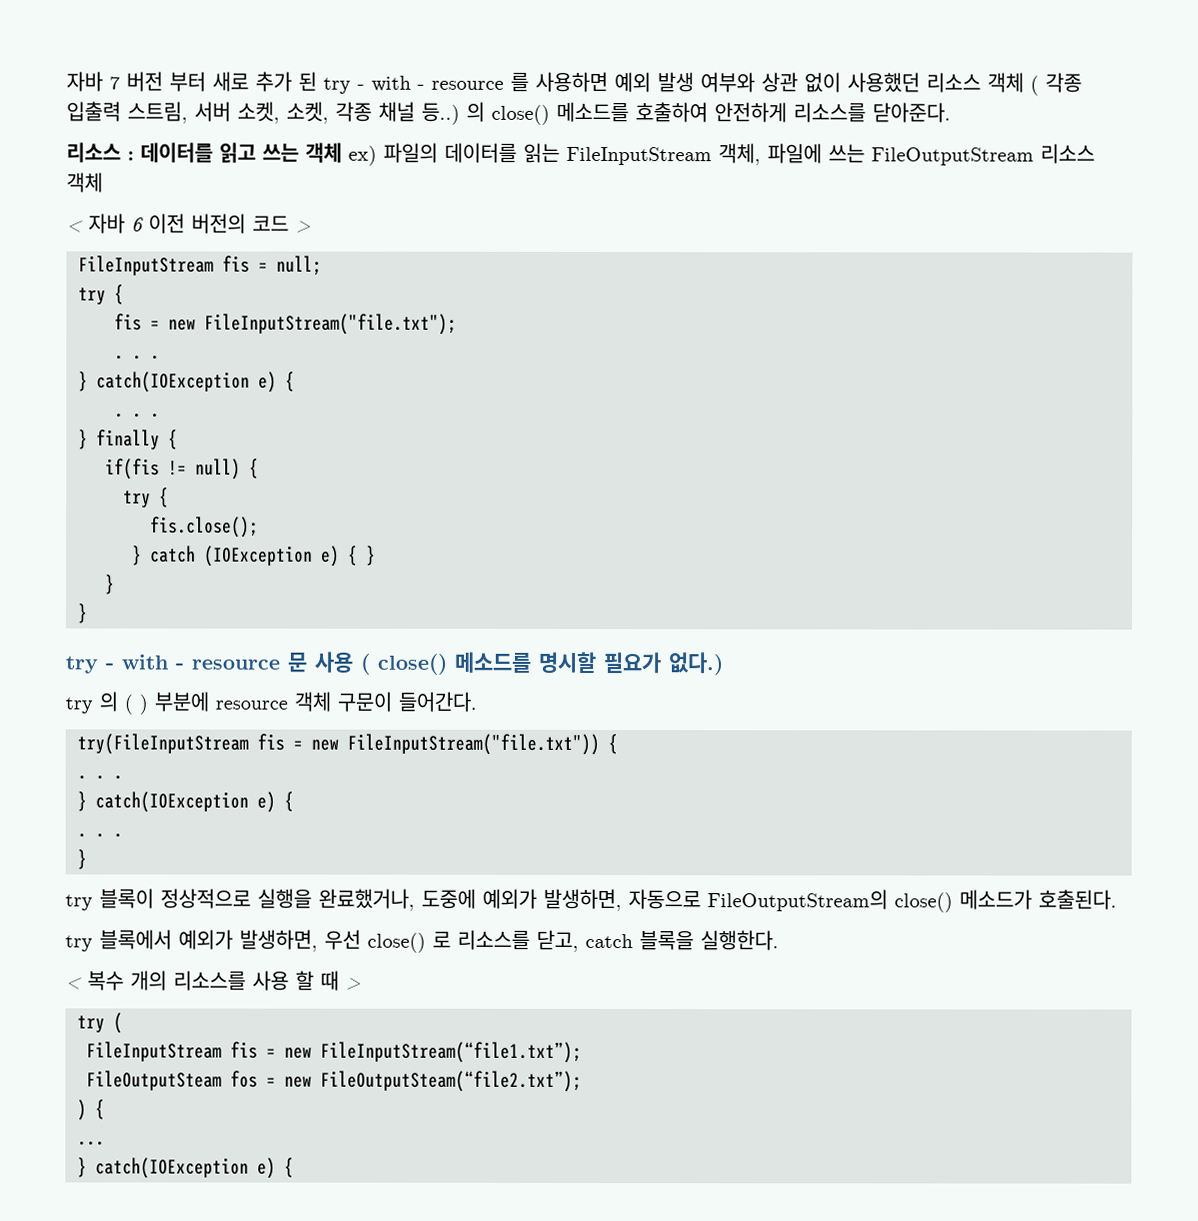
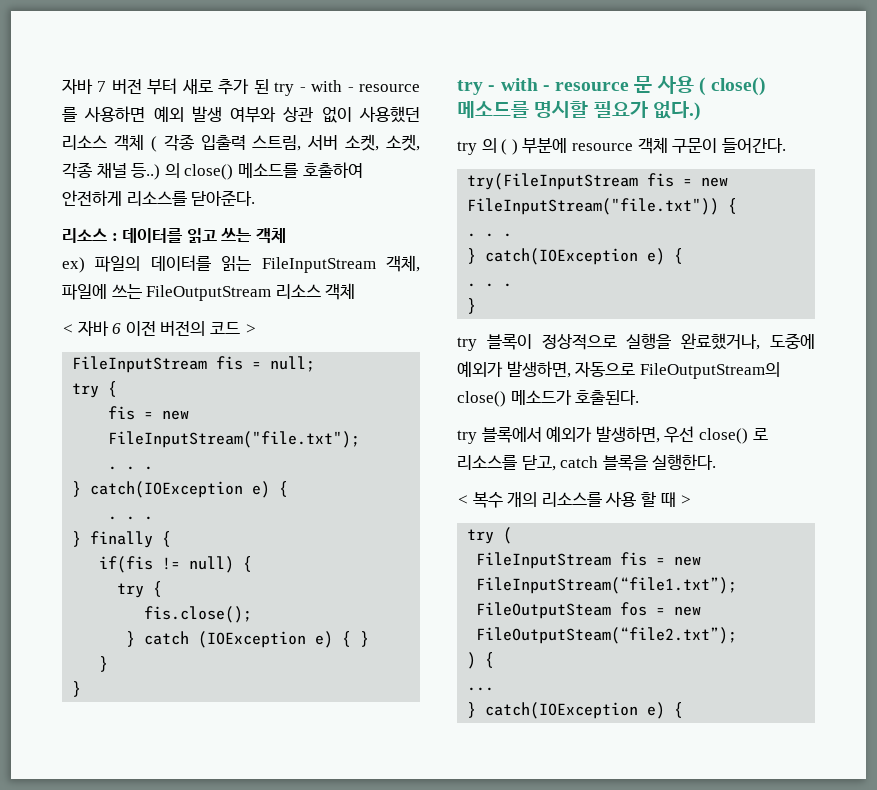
(342, 152) none -> (286, 236) //

